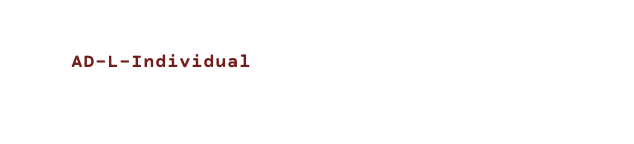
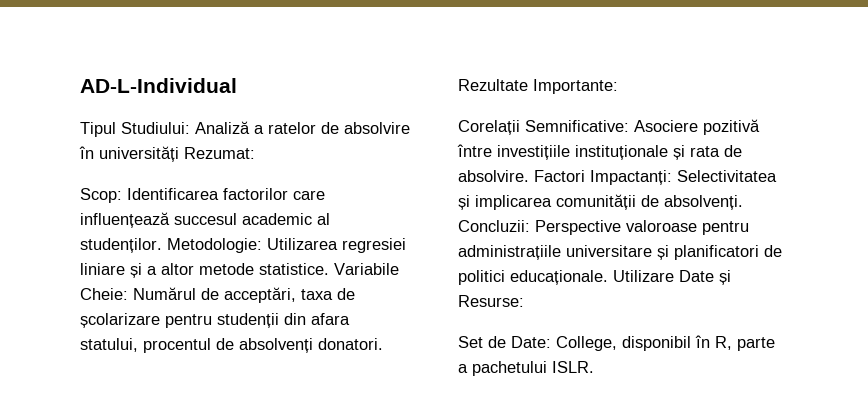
(251, 61) none -> [80,121,410,137] [79,146,255,162] [80,188,325,203] [80,212,330,228] [80,238,406,253] [80,263,399,278] [80,287,355,303] [80,313,350,328] [80,338,383,353] [458,79,618,94] [458,119,760,135] [457,144,742,160] [458,170,777,185] [458,194,743,210] [458,220,749,235] [458,245,782,260] [458,270,731,285] [458,295,524,307] [458,335,775,351] [458,361,594,376] // Tipul Studiului: Analiză a ratelor de absolvire în universități Rezumat: // Scop: Identificarea factorilor care influențează succesul academic al studenților. Metodologie: Utilizarea regresiei liniare și a altor metode statistice. Variabile Cheie: Numărul de acceptări, taxa de școlarizare pentru studenții din afara statului, procentul de absolvenți donatori. Rezultate Importante: // Corelații Semnificative: Asociere pozitivă între investițiile instituționale și rata de absolvire. Factori Impactanți: Selectivitatea și implicarea comunității de absolvenți. Concluzii: Perspective valoroase pentru administrațiile universitare și planificatori de politici educaționale. Utilizare Date și Resurse: // Set de Date: College, disponibil în R, parte a pachetului ISLR.

